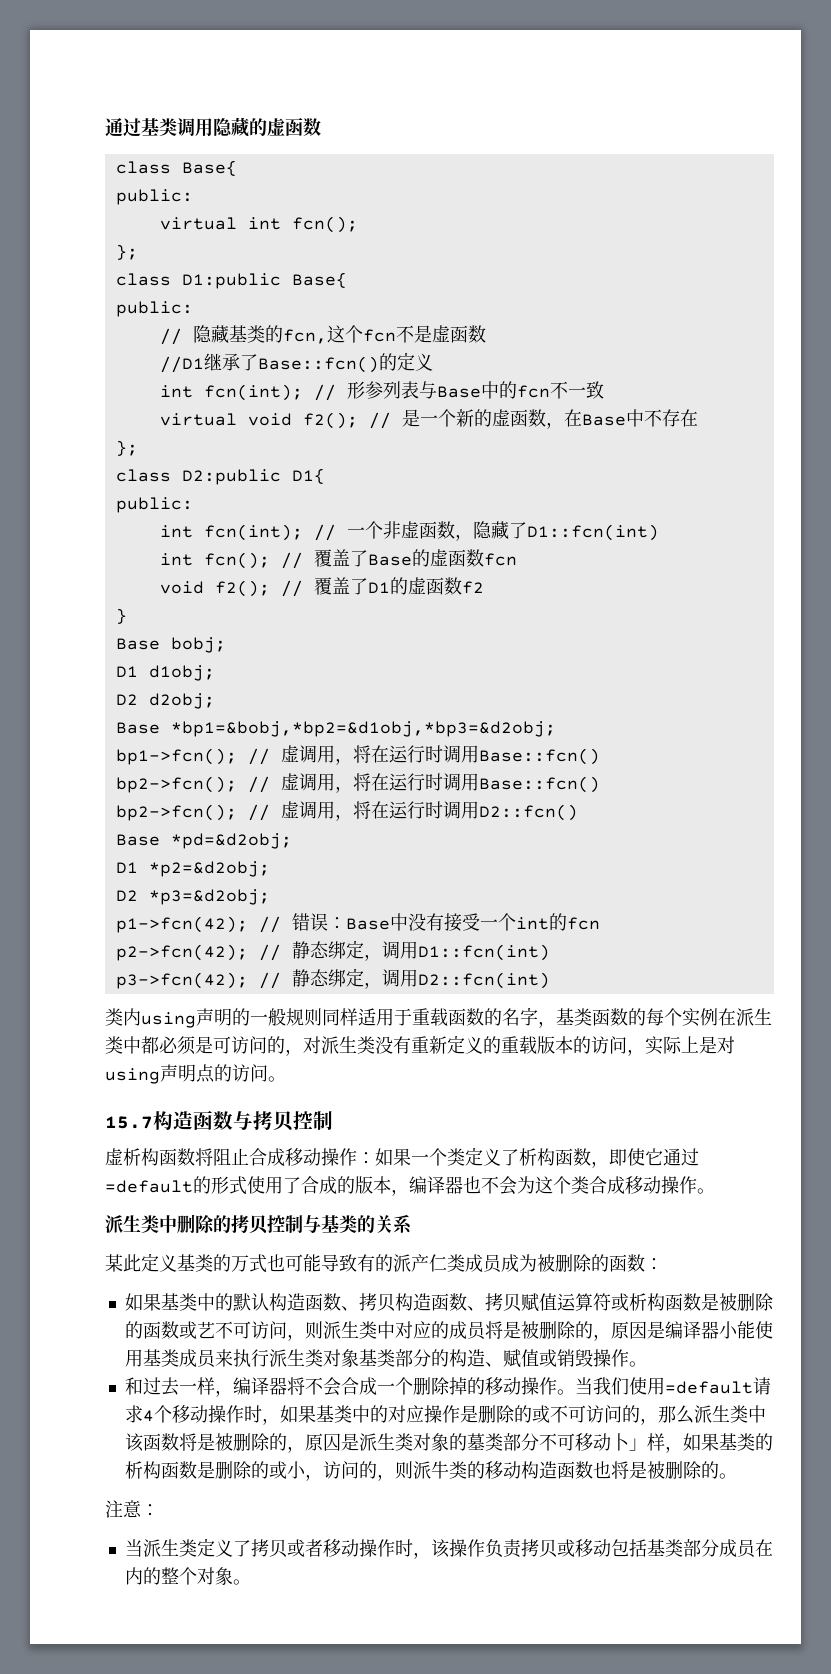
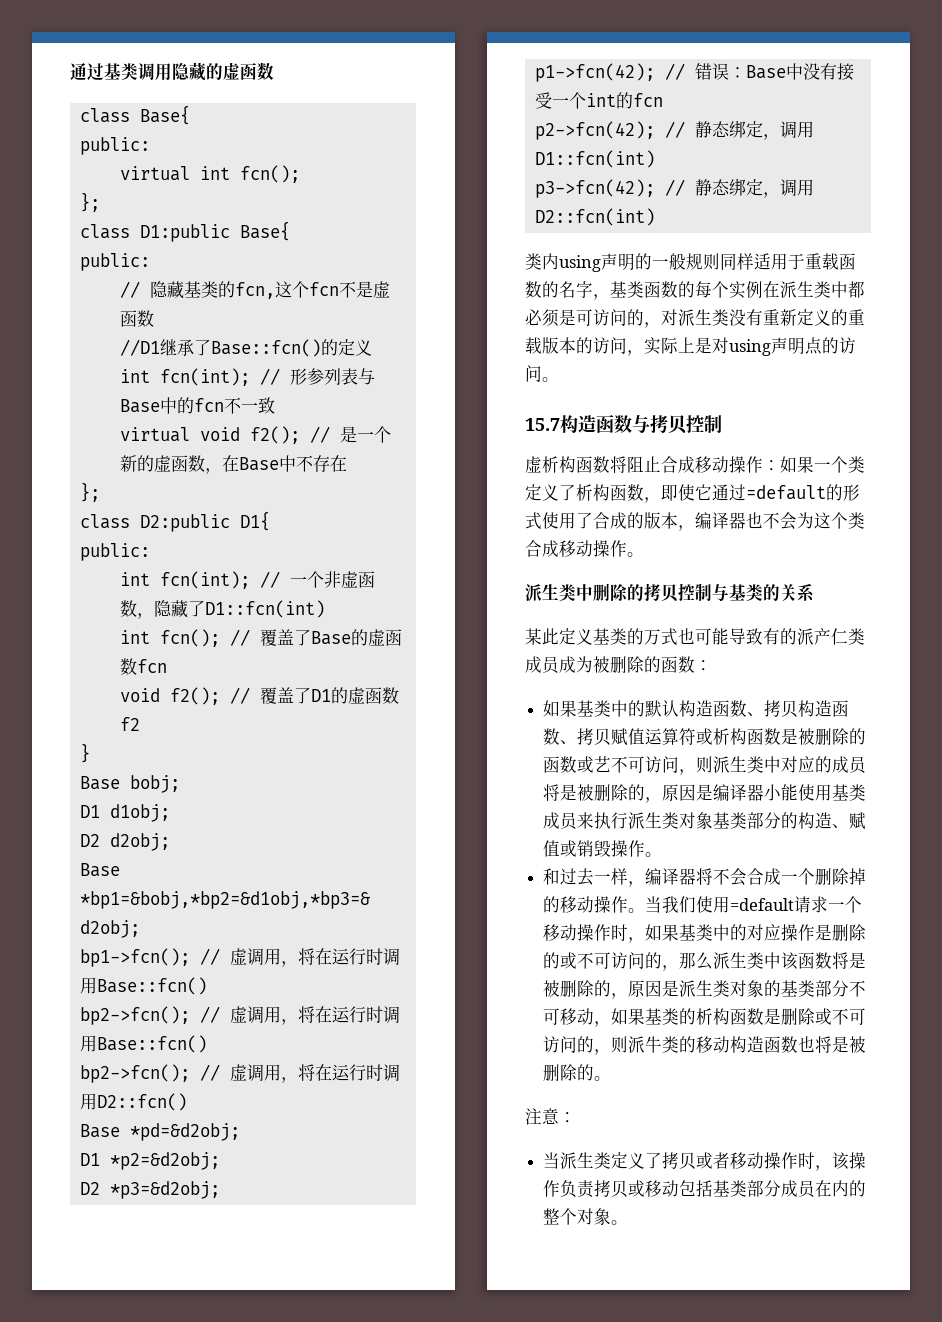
[142,1410,154,1422] 4 -> [828,902,846,911] 一
[322,1433,341,1451] 囚 -> [645,980,663,997] 因
[466,1433,485,1450] 墓 -> [781,980,799,997] 基
[610,1433,665,1451] 卜」样 -> (595, 1016) none
[250,1461,323,1481] 的或小， -> [815,1008,867,1025] 或不可

